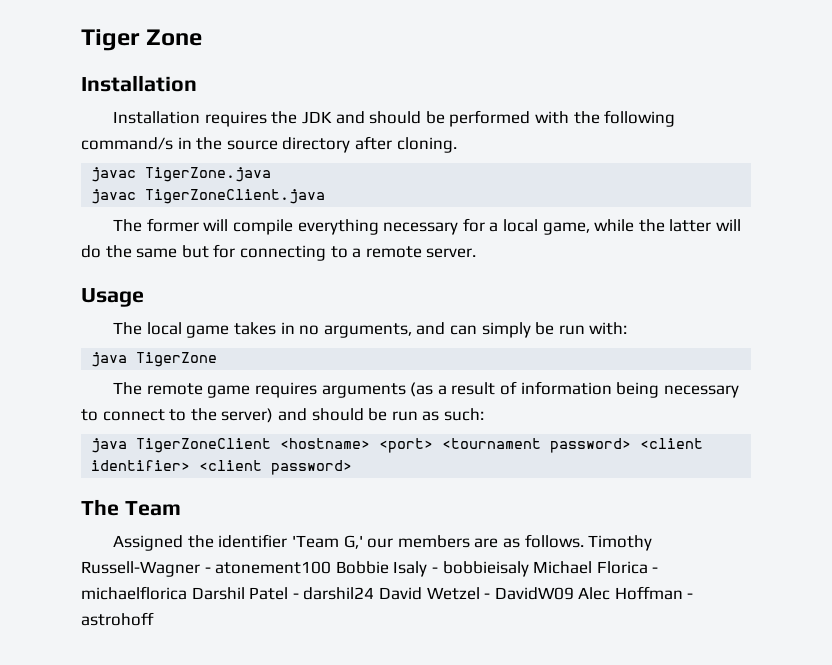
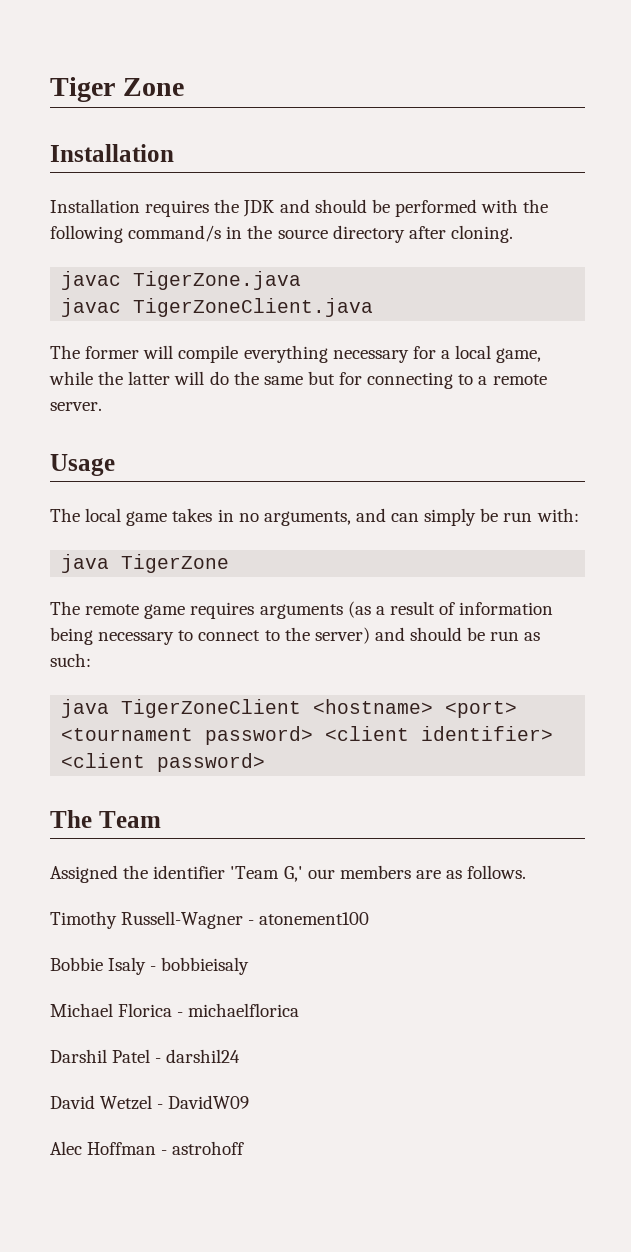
(584, 541) none -> (527, 872) //
(332, 567) none -> (370, 918) //
(529, 569) none -> (250, 966) //
(187, 593) none -> (300, 1010) //
(375, 593) none -> (241, 1056) //
(574, 593) none -> (250, 1102) //

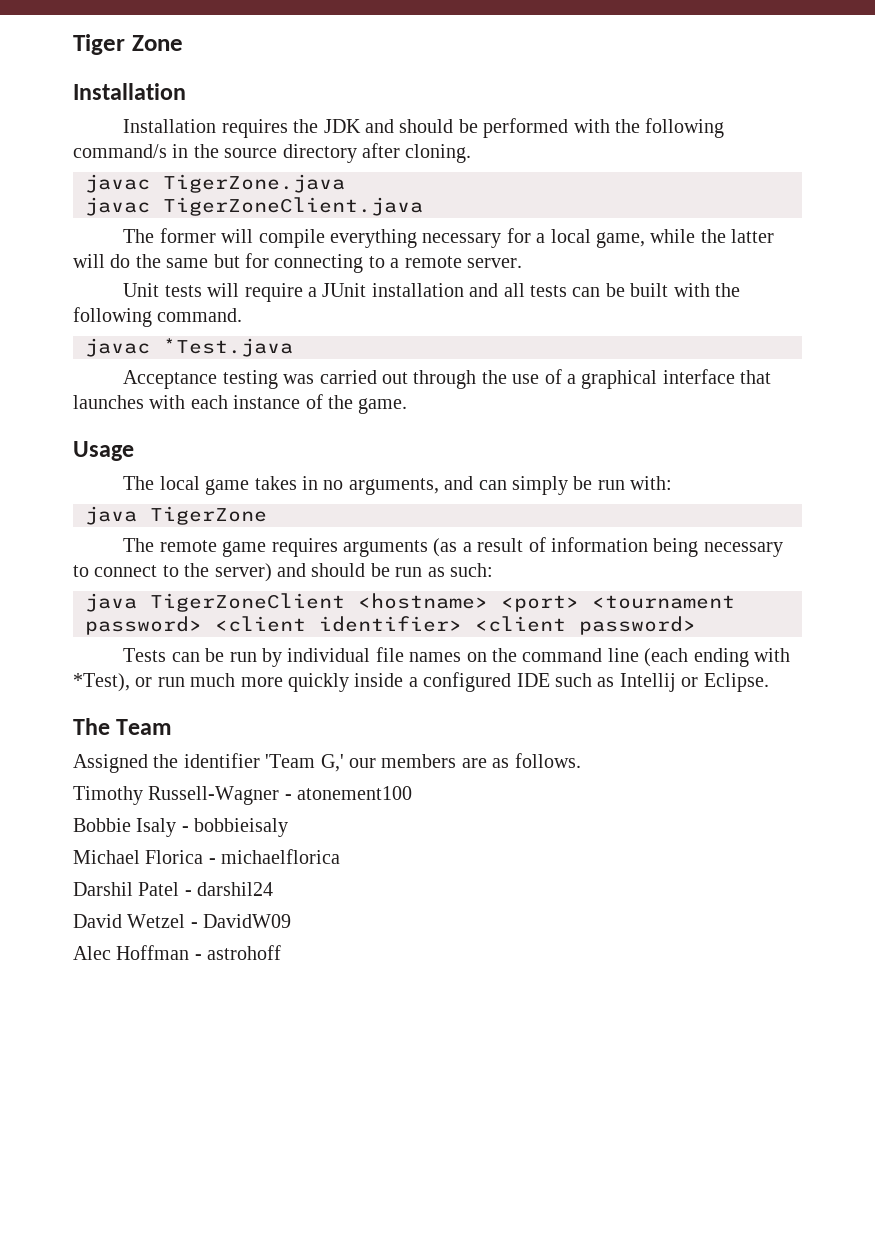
(102, 406) none -> [123,283,741,302] [73,307,243,327] [85,338,293,357] [123,369,772,389] [73,394,408,414] // Unit tests will require a JUnit installation and all tests can be built with the following command. // javac *Test.java // Acceptance testing was carried out through the use of a graphical interface that launches with each instance of the game.
(266, 762) none -> [123,647,791,667] [73,672,769,692] // Tests can be run by individual file names on the command line (each ending with *Test), or run much more quickly inside a configured IDE such as Intellij or Eclipse.

